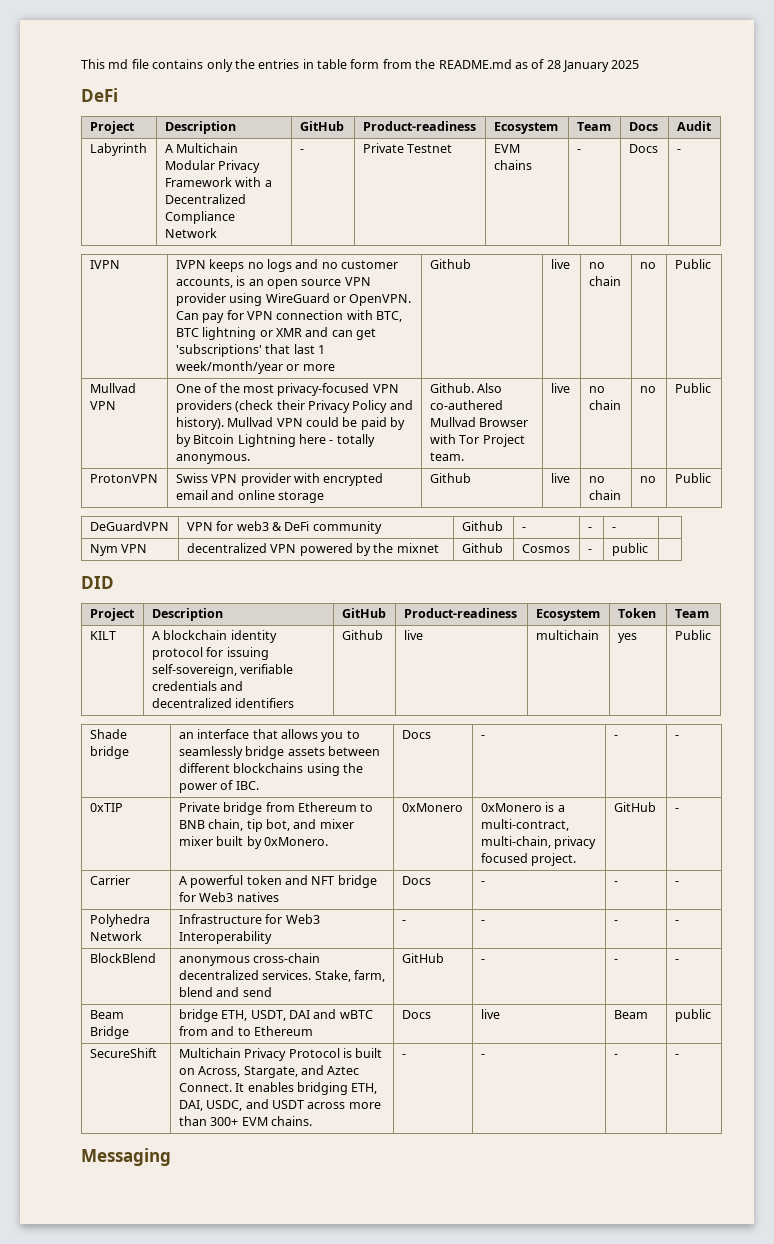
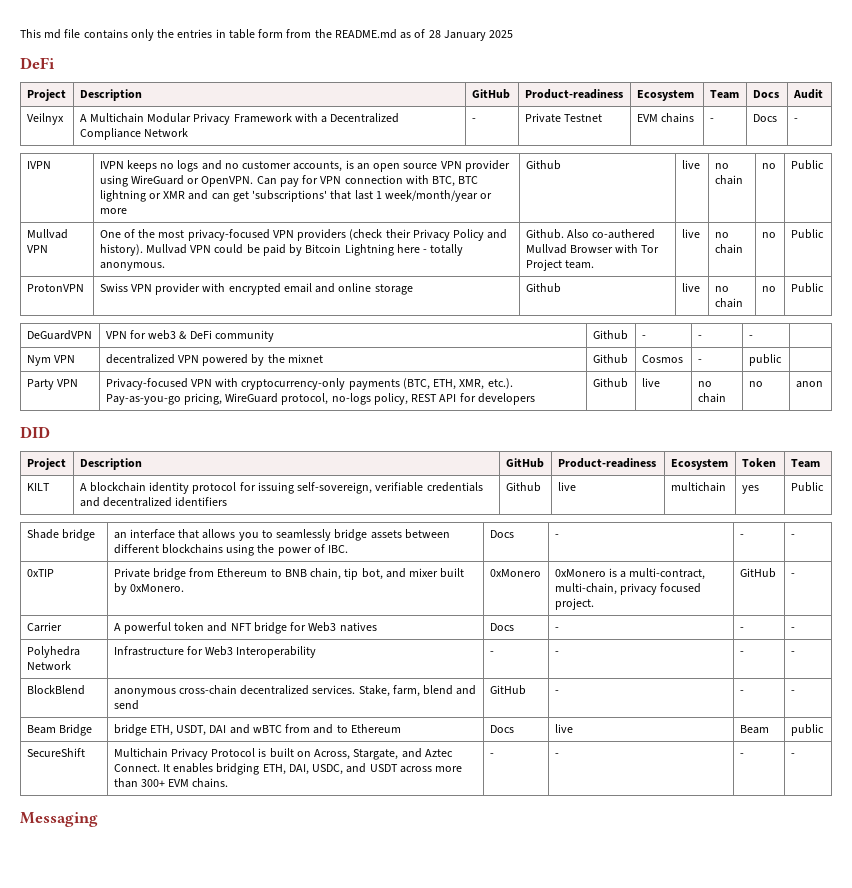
[89,143,147,156] Labyrinth -> [26,113,64,125] Veilnyx
[175,434,191,447] by -> (303, 250) none
(648, 549) none -> [26,379,78,390] [105,378,513,390] [105,393,535,405] [592,378,628,388] [641,378,660,387] [697,381,712,387] [697,393,726,403] [748,381,763,387] [795,381,823,388] // Party VPN | Privacy-focused VPN with cryptocurrency-only payments (BTC, ETH, XMR, etc.). Pay-as-you-go pricing, WireGuard protocol, no-logs policy, REST API for developers | Github | live | no chain | no | anon
[178,836,213,846] mixer -> (439, 572) none

